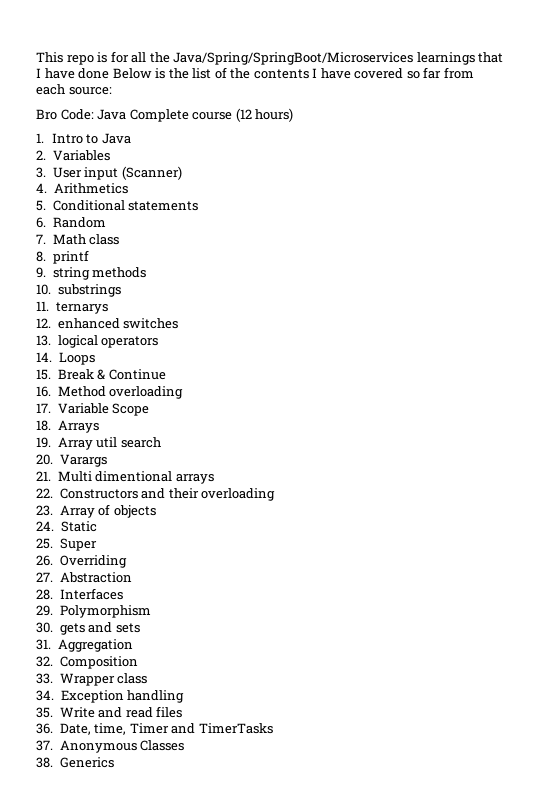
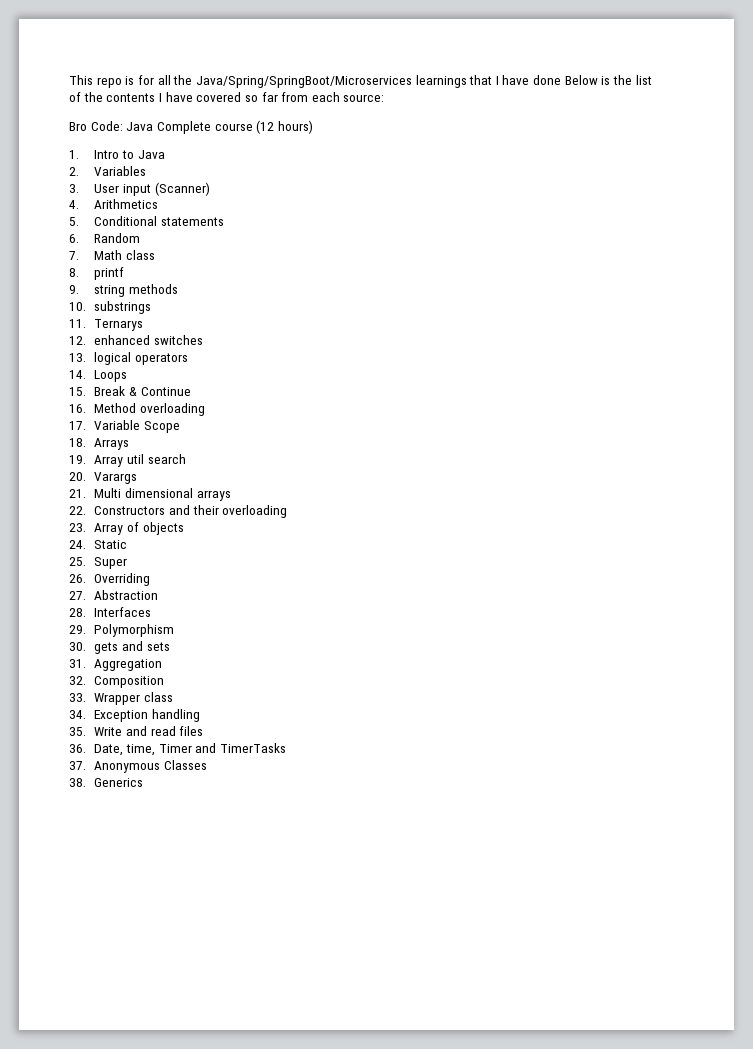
[55,302,108,314] ternarys -> [94,319,144,331] Ternarys
[95,471,173,482] dimentional -> [124,488,193,498] dimensional

